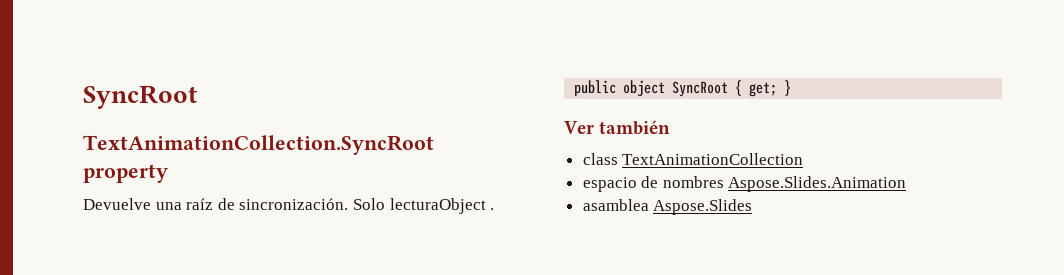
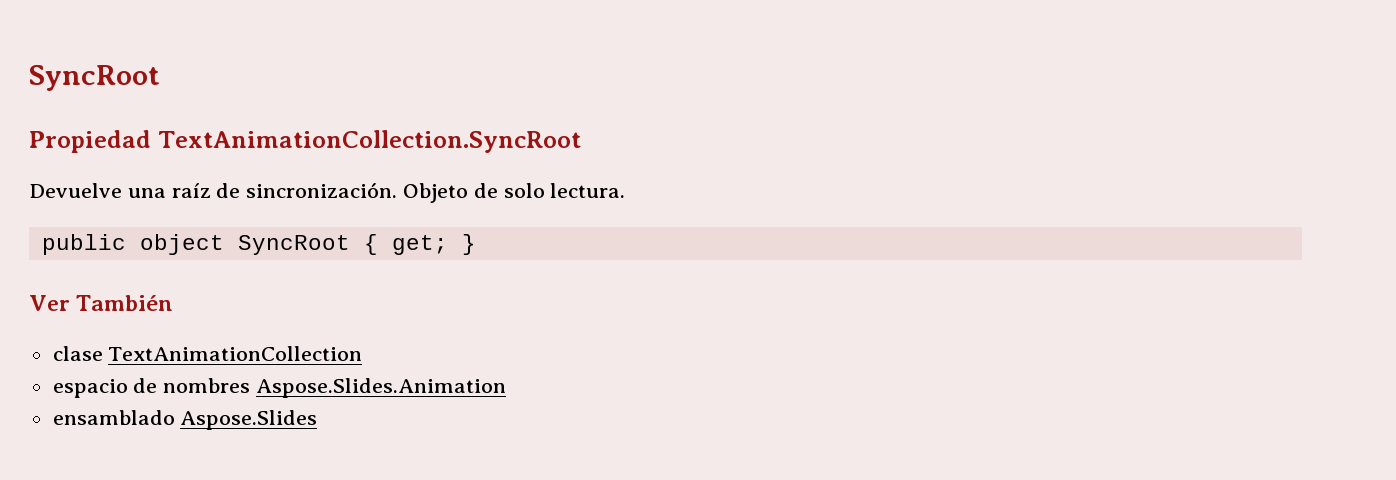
(198, 97) none -> [29,130,151,153] Propiedad
[83,164,168,183] property -> (581, 141) none
[352,198,495,214] Solo lecturaObject . -> [403,183,626,203] Objeto de solo lectura.
[599,120,671,135] [582,153,618,165] también // class -> [76,295,174,311] [52,346,103,361] También // clase
[582,199,649,211] asamblea -> [52,410,175,425] ensamblado

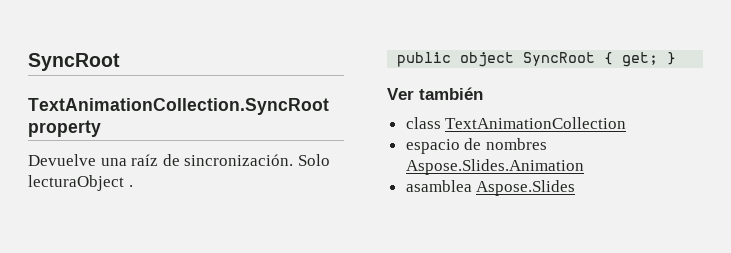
[29,130,151,153] Propiedad -> (120, 62) none
(581, 141) none -> [28,120,101,137] property
[403,183,626,203] Objeto de solo lectura. -> [297,154,330,166] [28,175,133,191] Solo lecturaObject .
[76,295,174,311] [52,346,103,361] También // clase -> [419,87,483,100] [405,117,441,129] también // class
[52,410,175,425] ensamblado -> [405,180,472,192] asamblea

